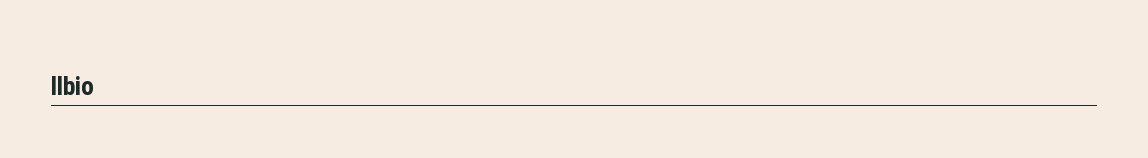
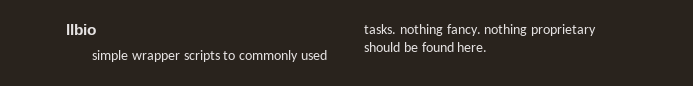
(94, 85) none -> [92,50,327,62] [364,24,597,36] [364,42,488,52] // simple wrapper scripts to commonly used tasks. nothing fancy. nothing proprietary should be found here.

